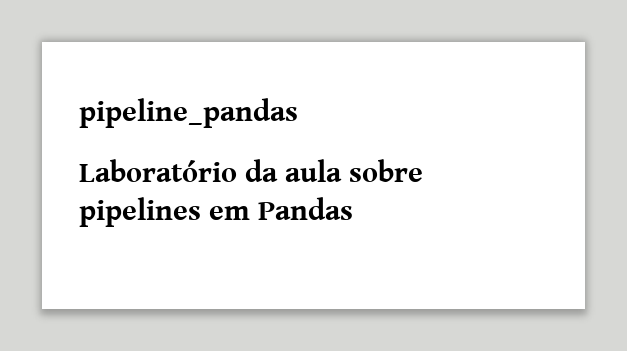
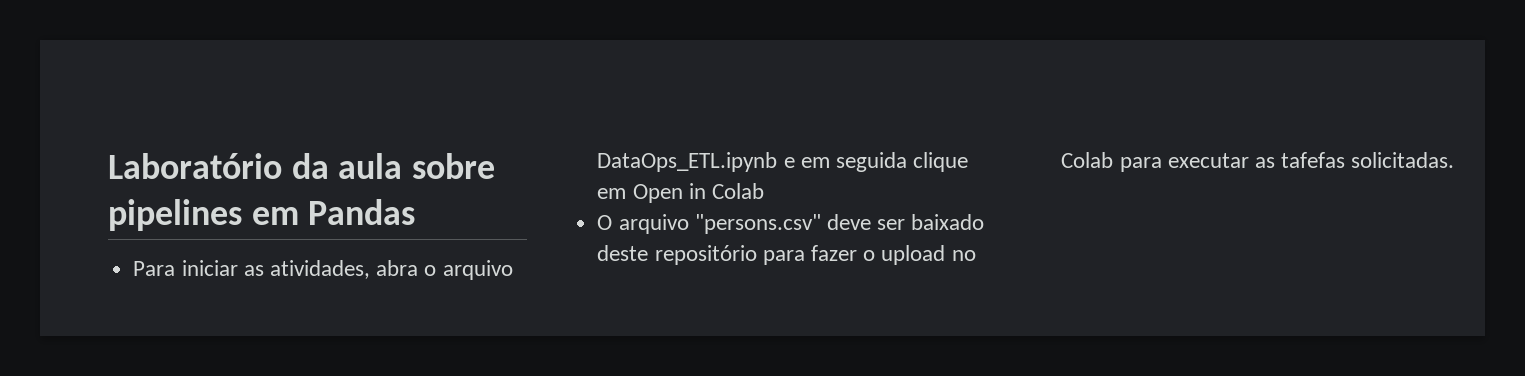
[79,98,298,128] pipeline_pandas // -> (108, 166) none
(353, 208) none -> [133,260,513,280] [597,152,969,172] [597,183,764,203] [597,214,985,234] [597,245,976,265] [1061,152,1455,172] // Para iniciar as atividades, abra o arquivo DataOps_ETL.ipynb e em seguida clique em Open in Colab // O arquivo "persons.csv" deve ser baixado deste repositório para fazer o upload no Colab para executar as tafefas solicitadas.

